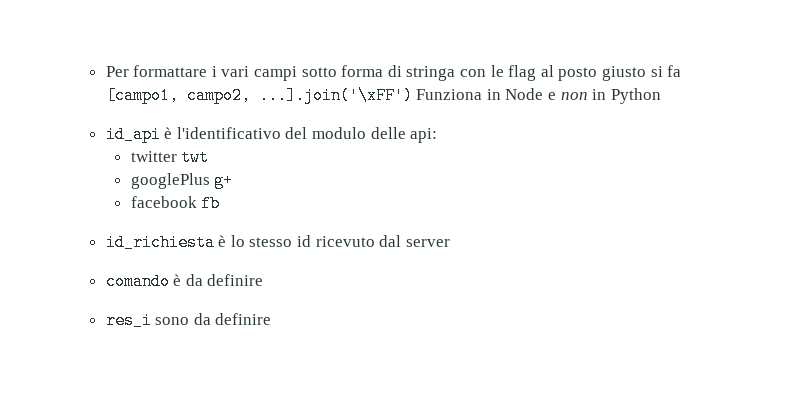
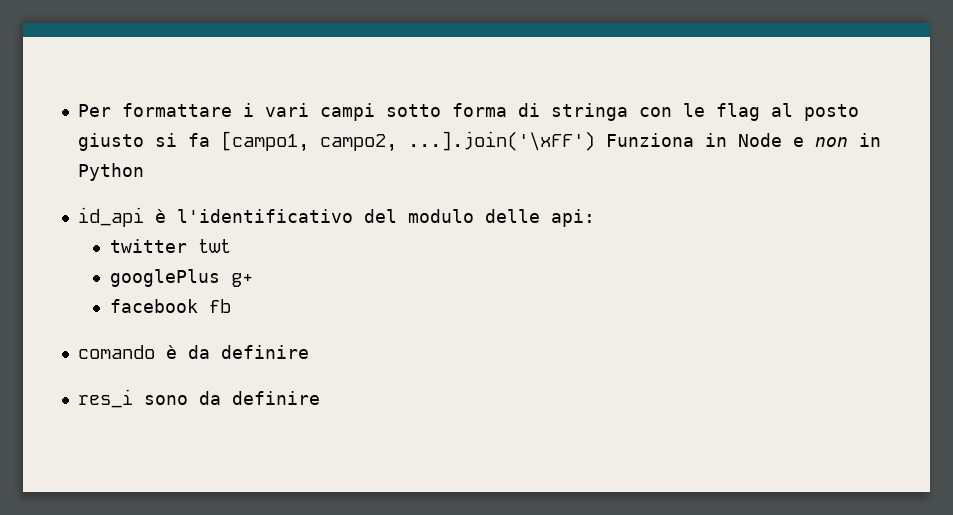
[105,234,450,251] // id_richiesta è lo stesso id ricevuto dal server -> (231, 306) none

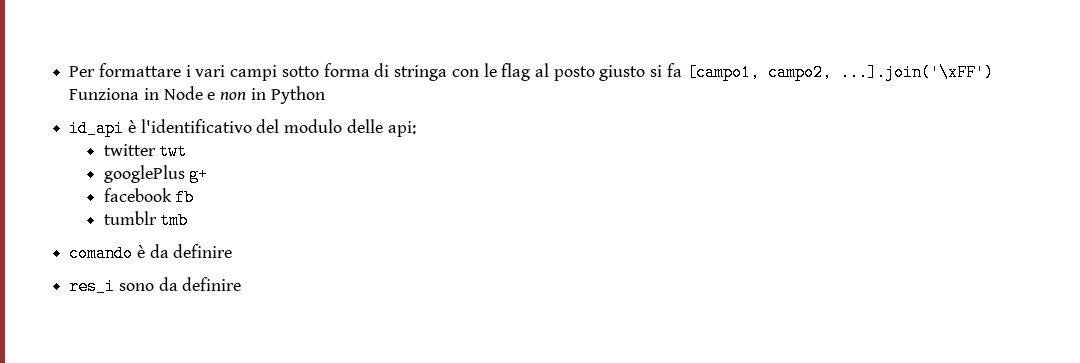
(231, 306) none -> [103,211,189,229] // tumblr tmb

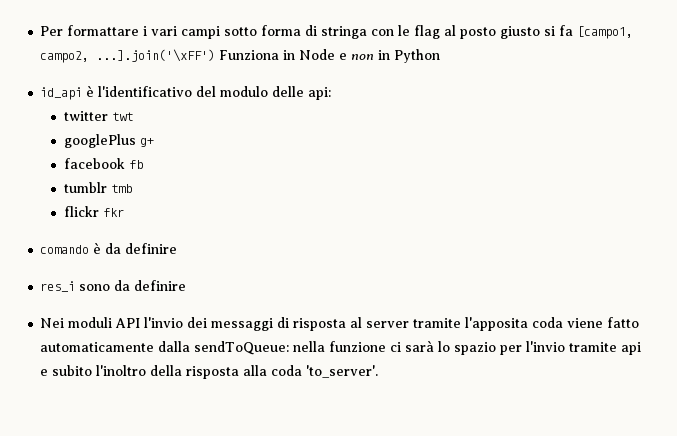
(189, 220) none -> [63,206,124,217] // flickr fkr
(242, 284) none -> [40,317,640,331] [40,340,642,355] [40,365,379,379] // Nei moduli API l'invio dei messaggi di risposta al server tramite l'apposita coda viene fatto automaticamente dalla sendToQueue: nella funzione ci sarà lo spazio per l'invio tramite api e subito l'inoltro della risposta alla coda 'to_server'.

